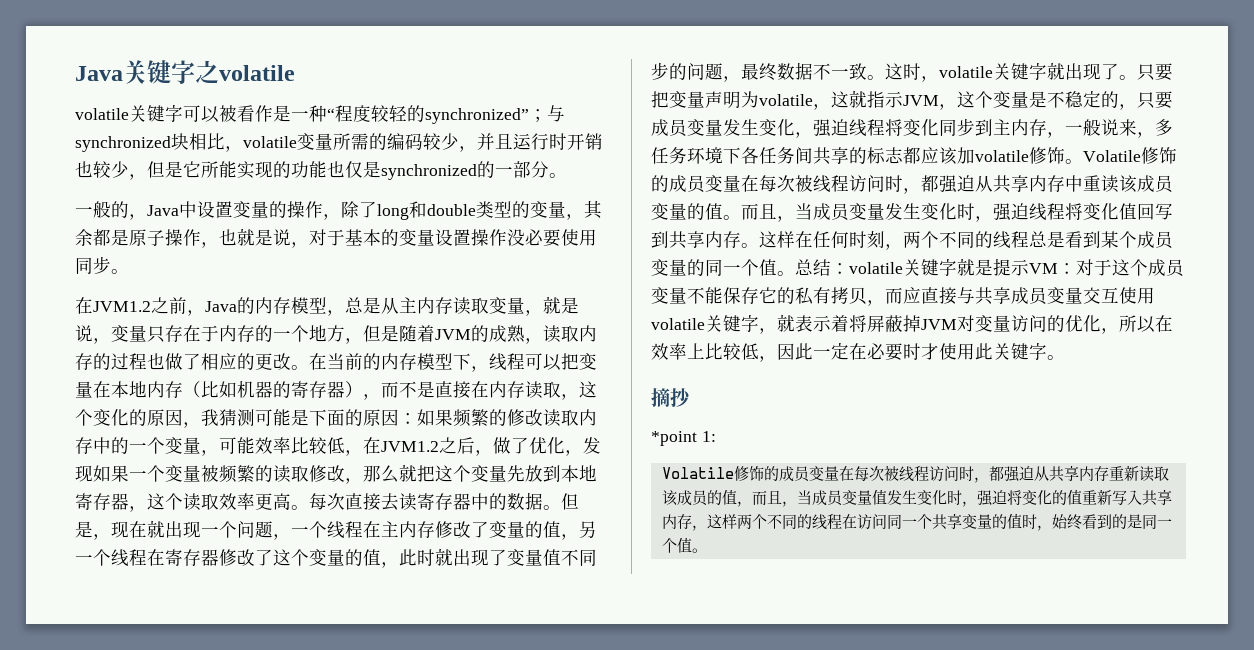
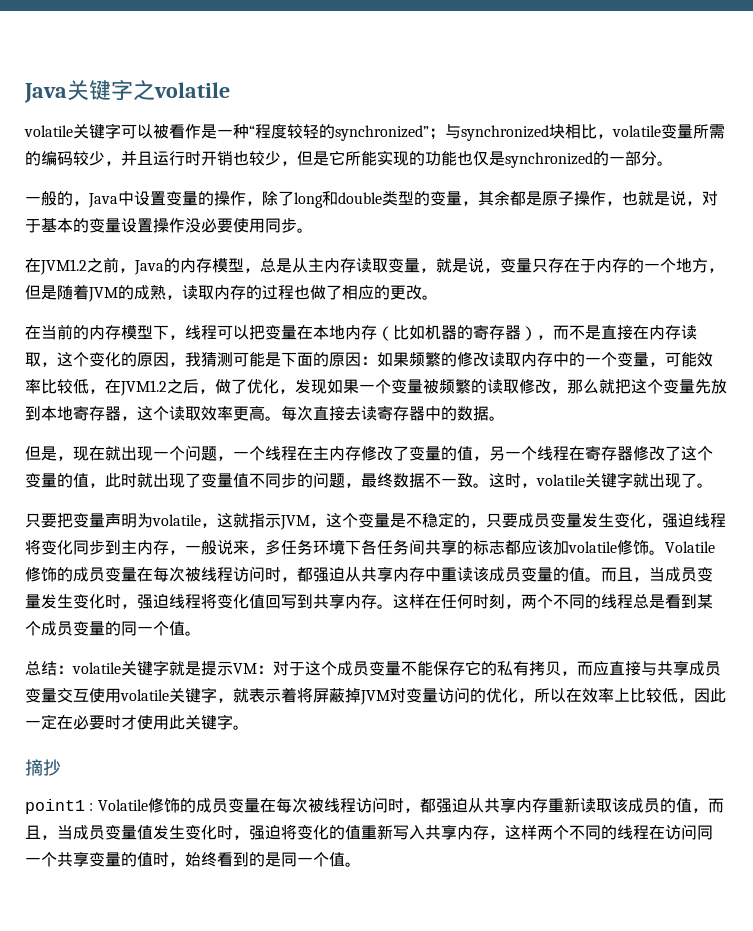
(309, 367) none -> (438, 297) //
(561, 507) none -> (505, 418) //
(1137, 77) none -> (713, 485) //
(795, 273) none -> (201, 633) //
[651,431,716,446] *point 1: // -> [25,799,94,814] point1 :

